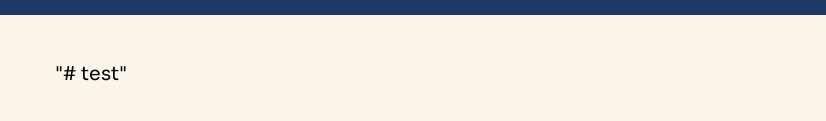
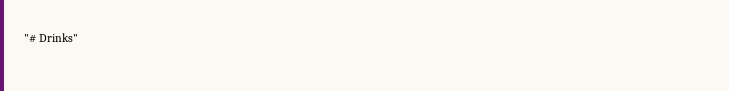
[81,66,128,81] test" -> [39,33,79,42] Drinks"

